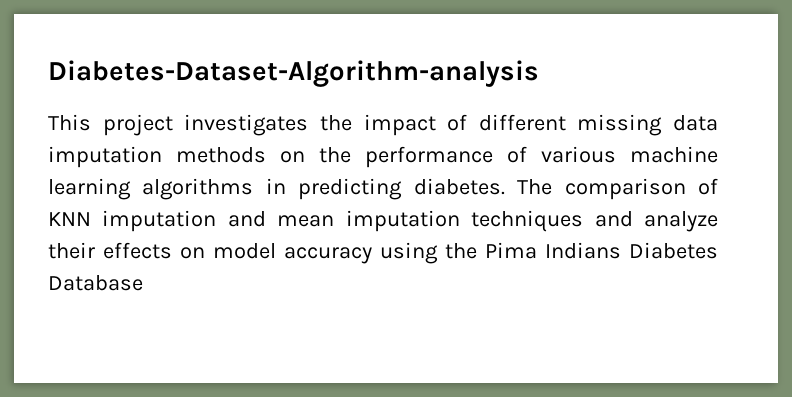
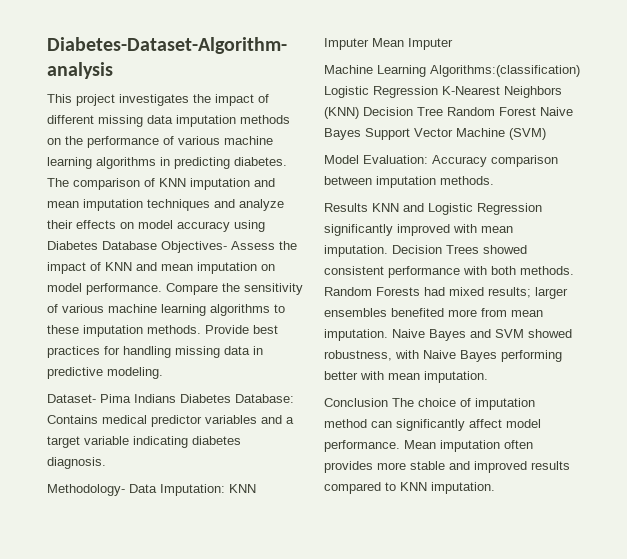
[445,242,718,259] [48,275,143,291] the Pima Indians Diabetes Database -> [47,241,297,253] [47,262,275,274] [47,283,303,295] [47,304,285,316] [47,325,278,337] [47,346,263,358] [47,367,163,379] [47,394,294,403] [47,415,294,427] [47,436,241,448] [47,457,106,469] [47,484,256,496] [324,38,453,50] [324,65,580,77] [324,86,562,98] [324,107,573,119] [324,128,546,140] [324,155,558,167] [324,176,494,188] [324,203,542,215] [324,224,513,236] [324,245,527,257] [324,266,574,278] [324,287,568,299] [324,308,543,317] [324,329,572,341] [324,350,562,362] [324,371,488,383] [324,398,535,410] [324,419,541,431] [324,440,533,452] [324,461,570,473] [324,482,495,494] Diabetes Database Objectives- Assess the impact of KNN and mean imputation on model performance. Compare the sensitivity of various machine learning algorithms to these imputation methods. Provide best practices for handling missing data in predictive modeling. // Dataset- Pima Indians Diabetes Database: Contains medical predictor variables and a target variable indicating diabetes diagnosis. // Methodology- Data Imputation: KNN Imputer Mean Imputer // Machine Learning Algorithms:(classification) Logistic Regression K-Nearest Neighbors (KNN) Decision Tree Random Forest Naive Bayes Support Vector Machine (SVM) // Model Evaluation: Accuracy comparison between imputation methods. // Results KNN and Logistic Regression significantly improved with mean imputation. Decision Trees showed consistent performance with both methods. Random Forests had mixed results; larger ensembles benefited more from mean imputation. Naive Bayes and SVM showed robustness, with Naive Bayes performing better with mean imputation. // Conclusion The choice of imputation method can significantly affect model performance. Mean imputation often provides more stable and improved results compared to KNN imputation.

